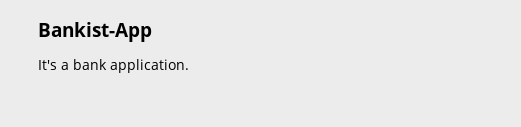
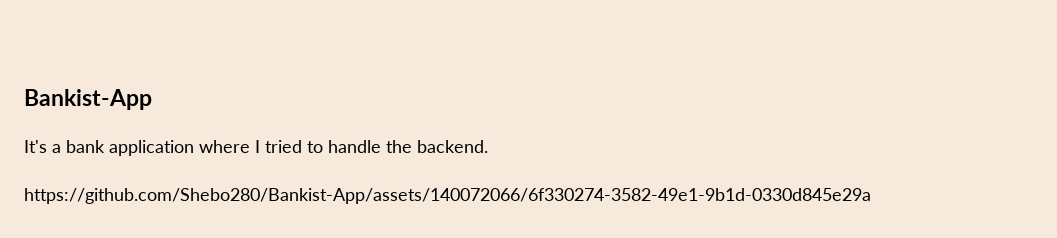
[110,59,189,73] application. -> [109,140,488,156] [24,188,871,204] application where I tried to handle the backend. // https://github.com/Shebo280/Bankist-App/assets/140072066/6f330274-3582-49e1-9b1d-0330d845e29a

